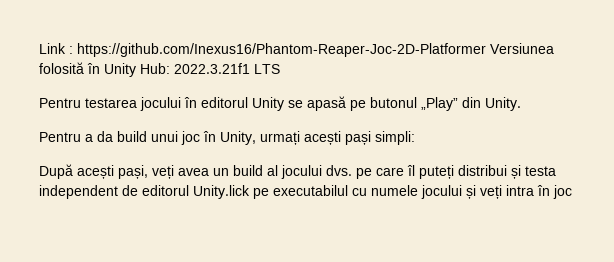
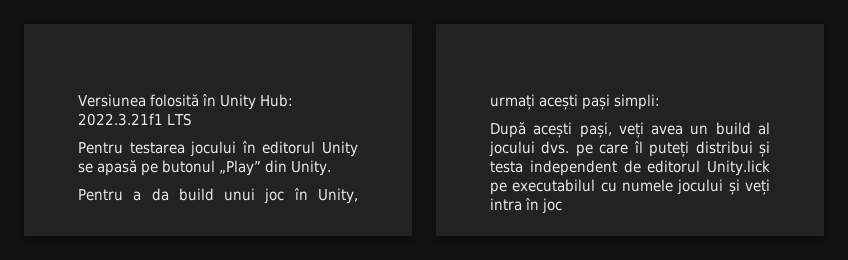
[39,43,486,57] Link : https://github.com/Inexus16/Phantom-Reaper-Joc-2D-Platformer -> (78, 100) none

